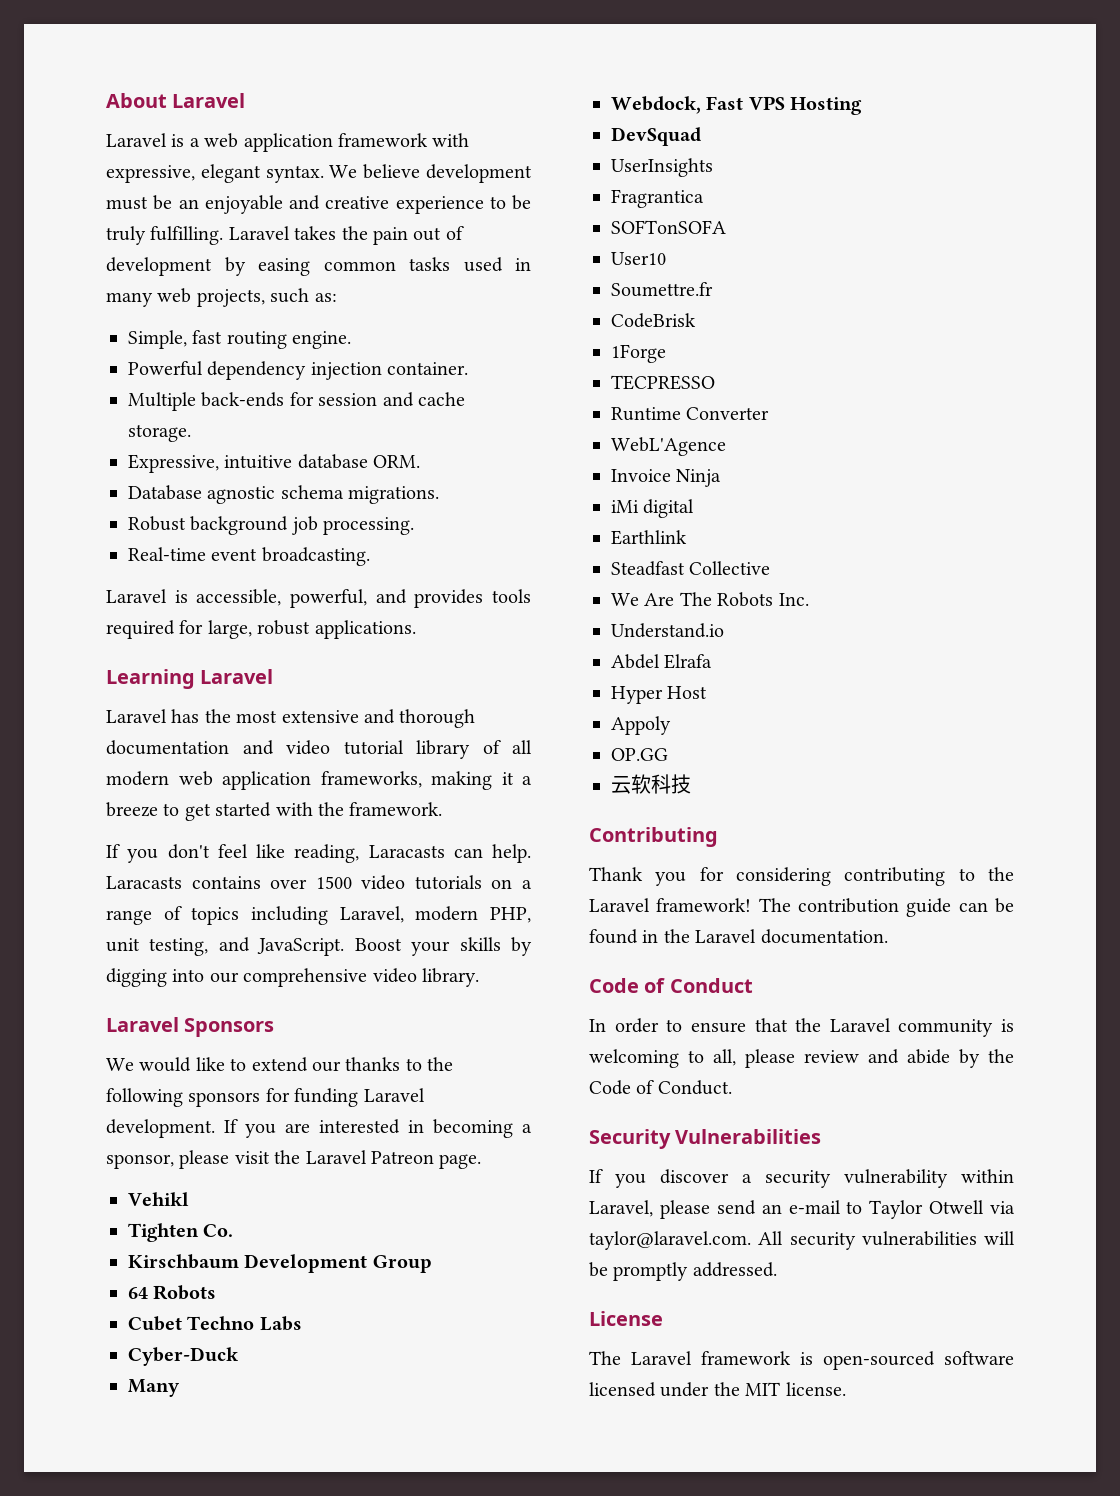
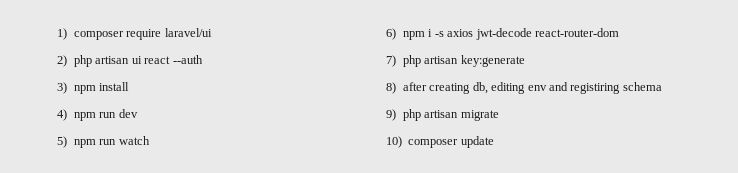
[106,93,246,108] [106,133,470,152] [106,164,532,183] [106,195,531,214] [106,226,464,245] [106,257,531,276] [106,288,337,307] [128,330,352,349] [128,361,469,380] [128,392,465,411] [128,424,191,442] [128,454,421,473] [128,485,440,504] [128,516,415,535] [128,547,370,566] [106,589,531,608] [106,620,416,639] [106,669,274,689] [106,709,476,728] [106,740,532,759] [106,771,532,790] [106,802,443,821] [106,844,531,863] [106,875,532,890] [106,906,531,925] [106,937,532,956] [106,968,479,987] [106,1017,275,1037] [106,1057,454,1072] [106,1088,425,1107] [106,1119,532,1138] [106,1150,482,1169] [128,1192,189,1206] [128,1223,234,1242] [128,1254,432,1273] [128,1285,217,1300] [128,1316,302,1331] [128,1347,239,1366] [128,1379,180,1397] [611,96,863,115] [611,127,701,146] [611,158,713,177] [611,189,704,208] [611,220,726,234] [611,252,666,265] [611,282,713,297] [611,313,696,328] [611,344,666,363] [611,375,715,390] [611,407,770,421] [611,437,726,456] [611,469,722,487] [611,499,695,518] [611,530,687,545] [611,561,771,576] [611,592,809,607] [611,623,724,638] [611,654,713,669] [611,686,708,704] [611,716,671,735] [611,748,668,761] [611,774,691,794] [589,827,718,847] [589,867,1014,886] [589,898,1014,917] [589,929,888,944] [589,978,753,993] [589,1018,1014,1037] [589,1049,1014,1068] [589,1080,732,1095] [589,1129,822,1149] [589,1169,1014,1188] [589,1200,1015,1219] [589,1231,1015,1250] [589,1262,777,1281] [589,1311,663,1326] [589,1351,1014,1370] [589,1382,846,1397] About Laravel // Laravel is a web application framework with expressive, elegant syntax. We believe development must be an enjoyable and creative experience to be truly fulfilling. Laravel takes the pain out of development by easing common tasks used in many web projects, such as: // Simple, fast routing engine. // Powerful dependency injection container. // Multiple back-ends for session and cache storage. // Expressive, intuitive database ORM. // Database agnostic schema migrations. // Robust background job processing. // Real-time event broadcasting. // Laravel is accessible, powerful, and provides tools required for large, robust applications. // Learning Laravel // Laravel has the most extensive and thorough documentation and video tutorial library of all modern web application frameworks, making it a breeze to get started with the framework. // If you don't feel like reading, Laracasts can help. Laracasts contains over 1500 video tutorials on a range of topics including Laravel, modern PHP, unit testing, and JavaScript. Boost your skills by digging into our comprehensive video library. // Laravel Sponsors // We would like to extend our thanks to the following sponsors for funding Laravel development. If you are interested in becoming a sponsor, please visit the Laravel Patreon page. // Vehikl // Tighten Co. // Kirschbaum Development Group // 64 Robots // Cubet Techno Labs // Cyber-Duck // Many // Webdock, Fast VPS Hosting // DevSquad // UserInsights // Fragrantica // SOFTonSOFA // User10 // Soumettre.fr // CodeBrisk // 1Forge // TECPRESSO // Runtime Converter // WebL'Agence // Invoice Ninja // iMi digital // Earthlink // Steadfast Collective // We Are The Robots Inc. // Understand.io // Abdel Elrafa // Hyper Host // Appoly // OP.GG // 云软科技 // Contributing // Thank you for considering contributing to the Laravel framework! The contribution guide can be found in the Laravel documentation. // Code of Conduct // In order to ensure that the Laravel community is welcoming to all, please review and abide by the Code of Conduct. // Security Vulnerabilities // If you discover a security vulnerability within Laravel, please send an e-mail to Taylor Otwell via taylor@laravel.com. All security vulnerabilities will be promptly addressed. // License // The Laravel framework is open-sourced software licensed under the MIT license. -> [57,28,212,40] [57,55,203,67] [57,82,130,94] [57,109,138,121] [57,136,150,148] [386,28,619,40] [386,55,525,67] [386,82,662,94] [386,109,499,121] [386,136,494,148] 1) composer require laravel/ui // 2) php artisan ui react --auth // 3) npm install // 4) npm run dev // 5) npm run watch // 6) npm i -s axios jwt-decode react-router-dom // 7) php artisan key:generate // 8) after creating db, editing env and registiring schema // 9) php artisan migrate // 10) composer update

